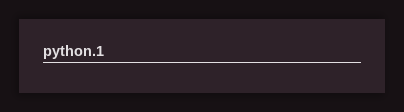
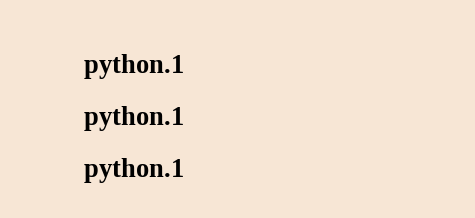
[43,45,104,59] python.1 -> [84,54,184,79] [84,106,184,131] [84,158,184,183] python.1 // python.1 // python.1

